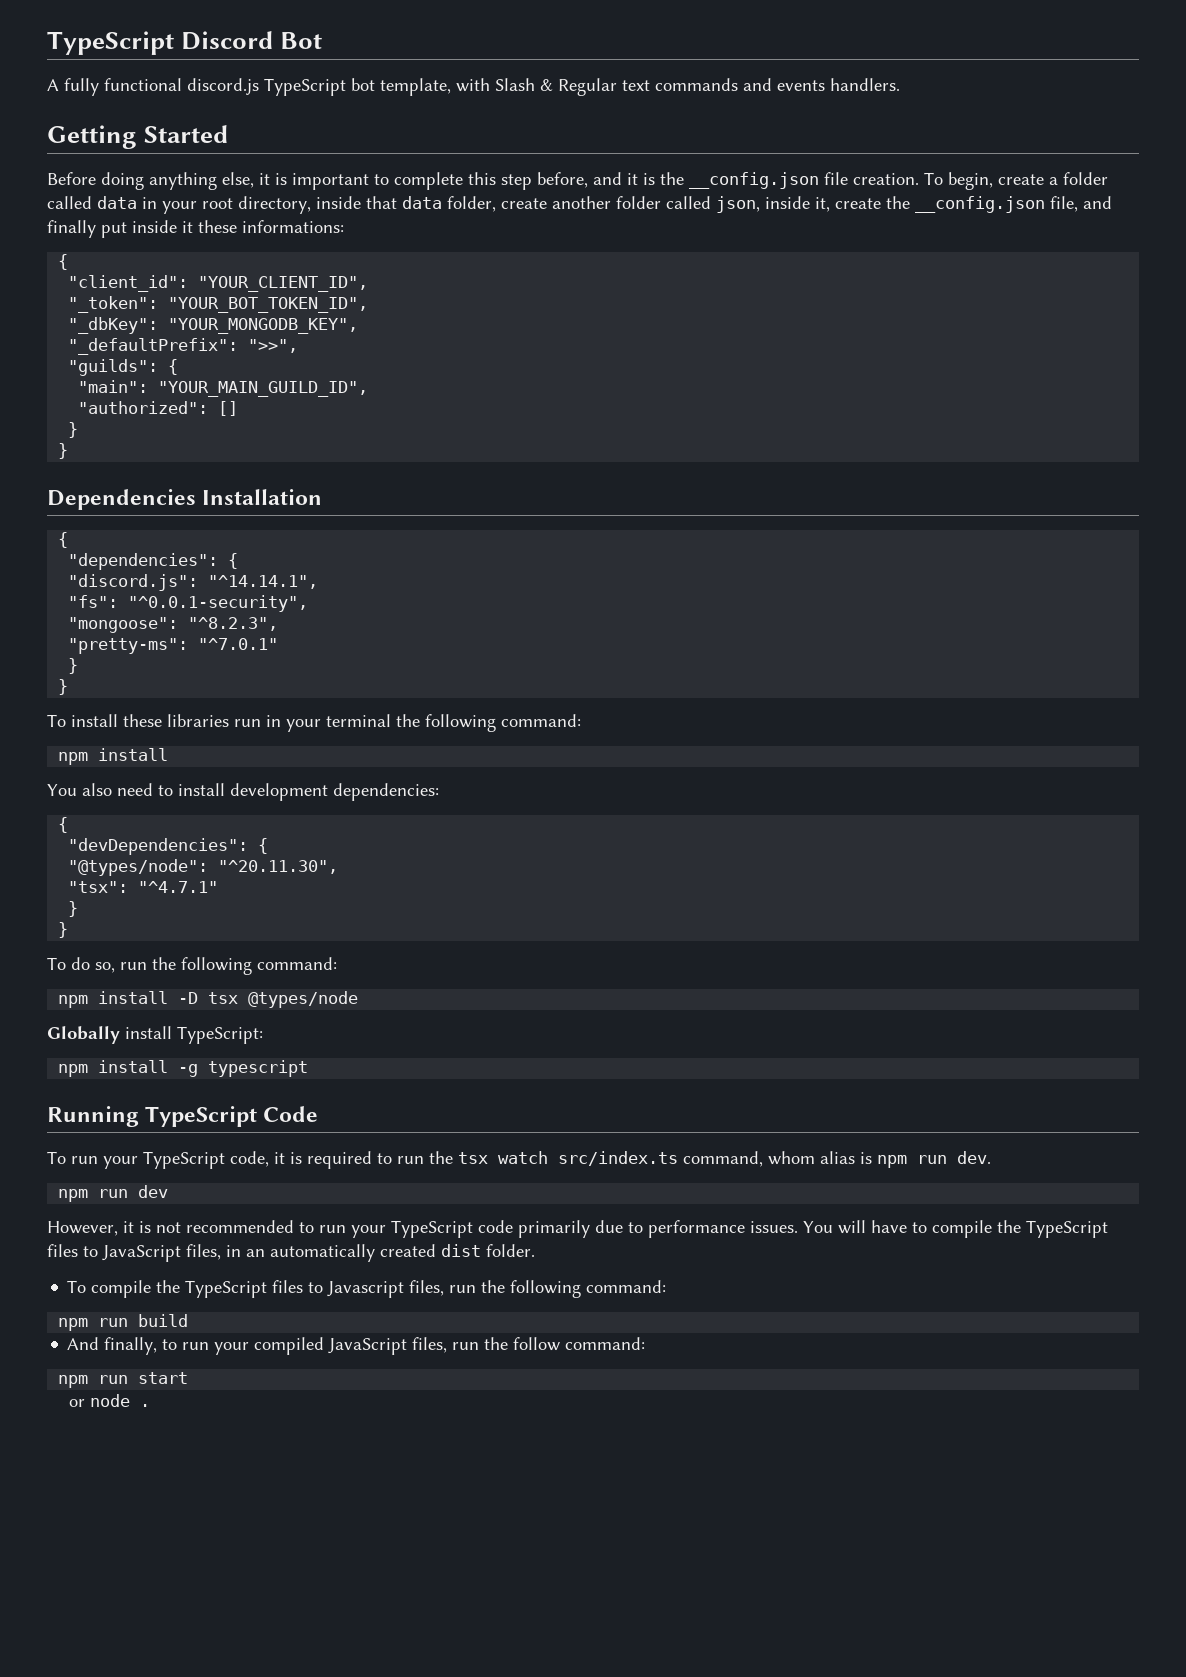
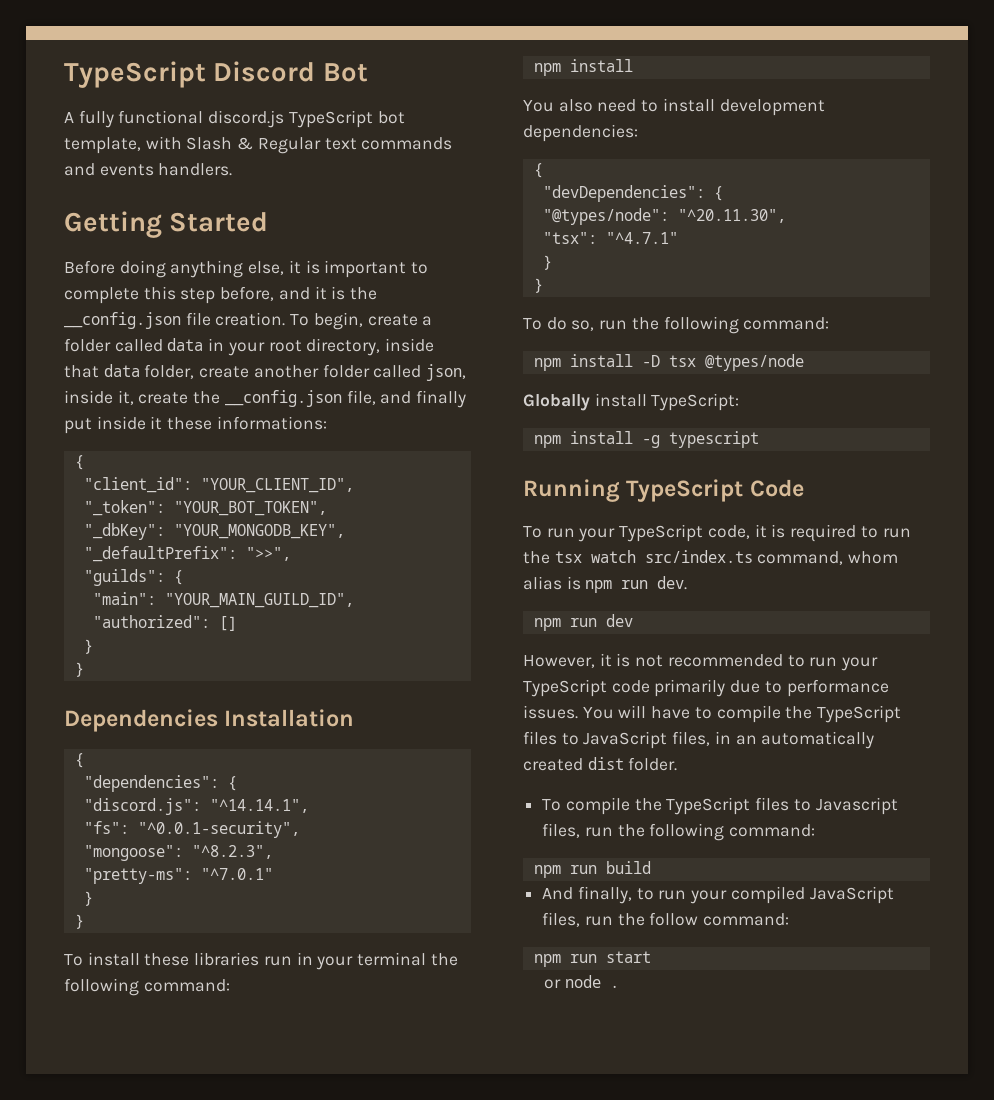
[168,297,369,313] "YOUR_BOT_TOKEN_ID", -> [173,501,327,516] "YOUR_BOT_TOKEN",

